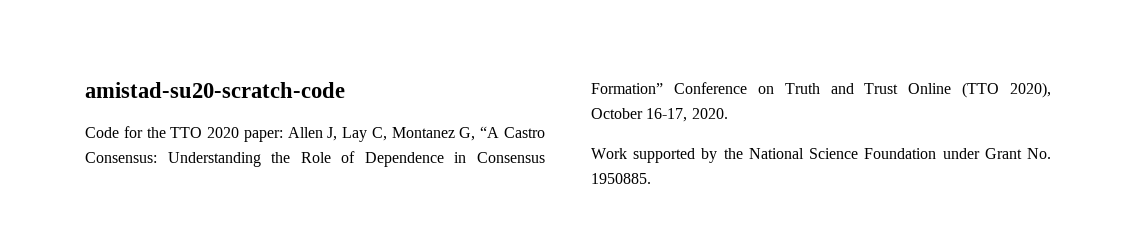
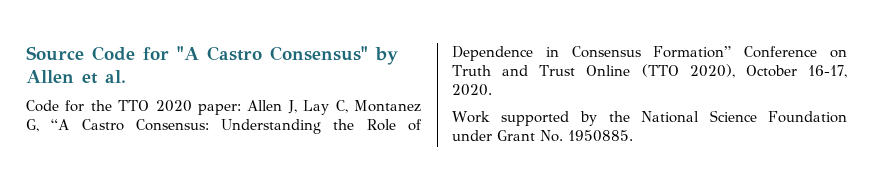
[85,82,345,98] amistad-su20-scratch-code -> [26,46,398,65] [26,70,126,84] Source Code for "A Castro Consensus" by Allen et al.

